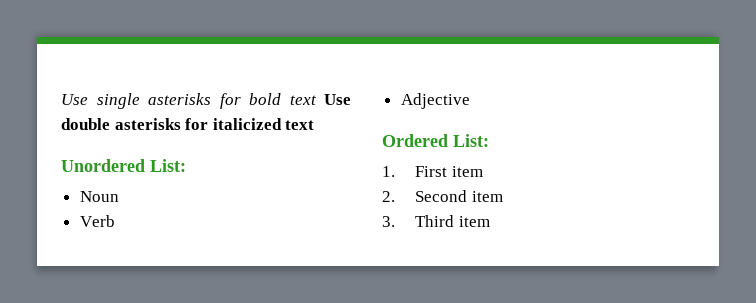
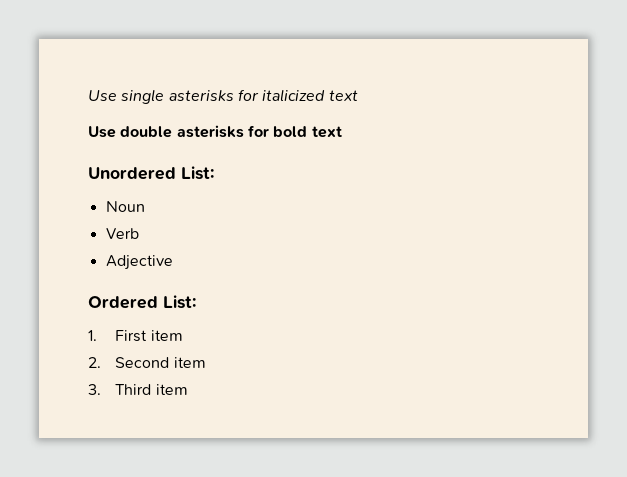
[249,93,317,105] bold text -> [262,89,358,102] italicized text //
[212,118,282,130] italicized -> [273,126,308,137] bold

